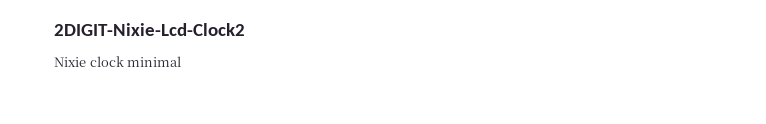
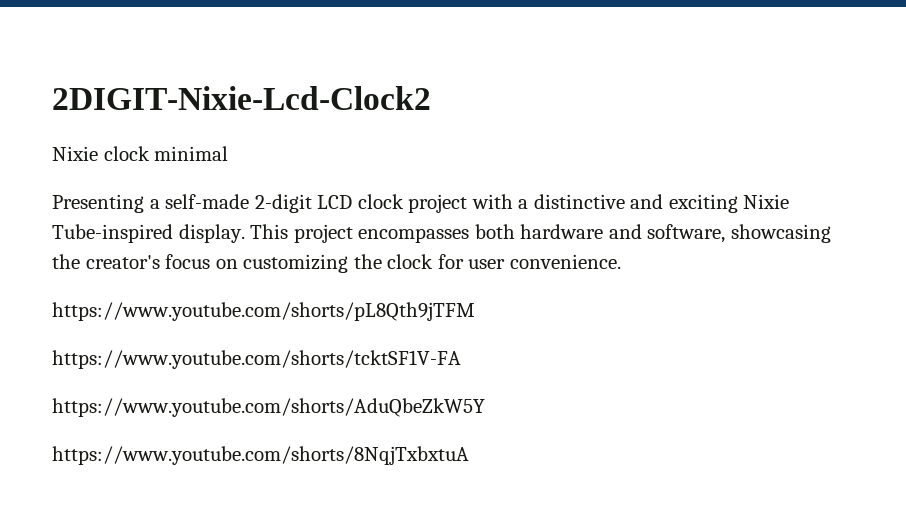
(182, 61) none -> [52,194,790,213] [52,224,831,243] [52,254,621,273] [52,302,475,321] [52,350,461,369] [52,398,485,417] [52,446,469,465] // Presenting a self-made 2-digit LCD clock project with a distinctive and exciting Nixie Tube-inspired display. This project encompasses both hardware and software, showcasing the creator's focus on customizing the clock for user convenience. // https://www.youtube.com/shorts/pL8Qth9jTFM // https://www.youtube.com/shorts/tcktSF1V-FA // https://www.youtube.com/shorts/AduQbeZkW5Y // https://www.youtube.com/shorts/8NqjTxbxtuA

